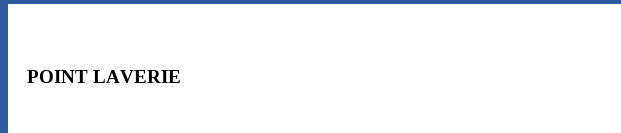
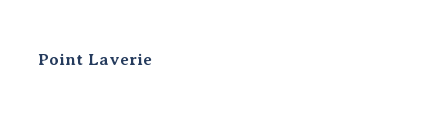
[27,70,182,83] POINT LAVERIE -> [38,53,152,65] Point Laverie

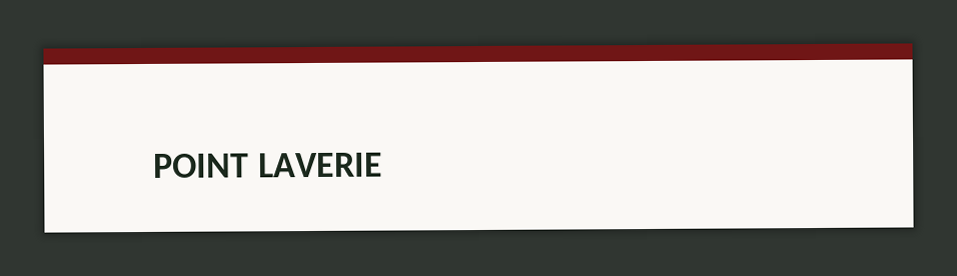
[38,53,152,65] Point Laverie -> [153,152,383,178] POINT LAVERIE

